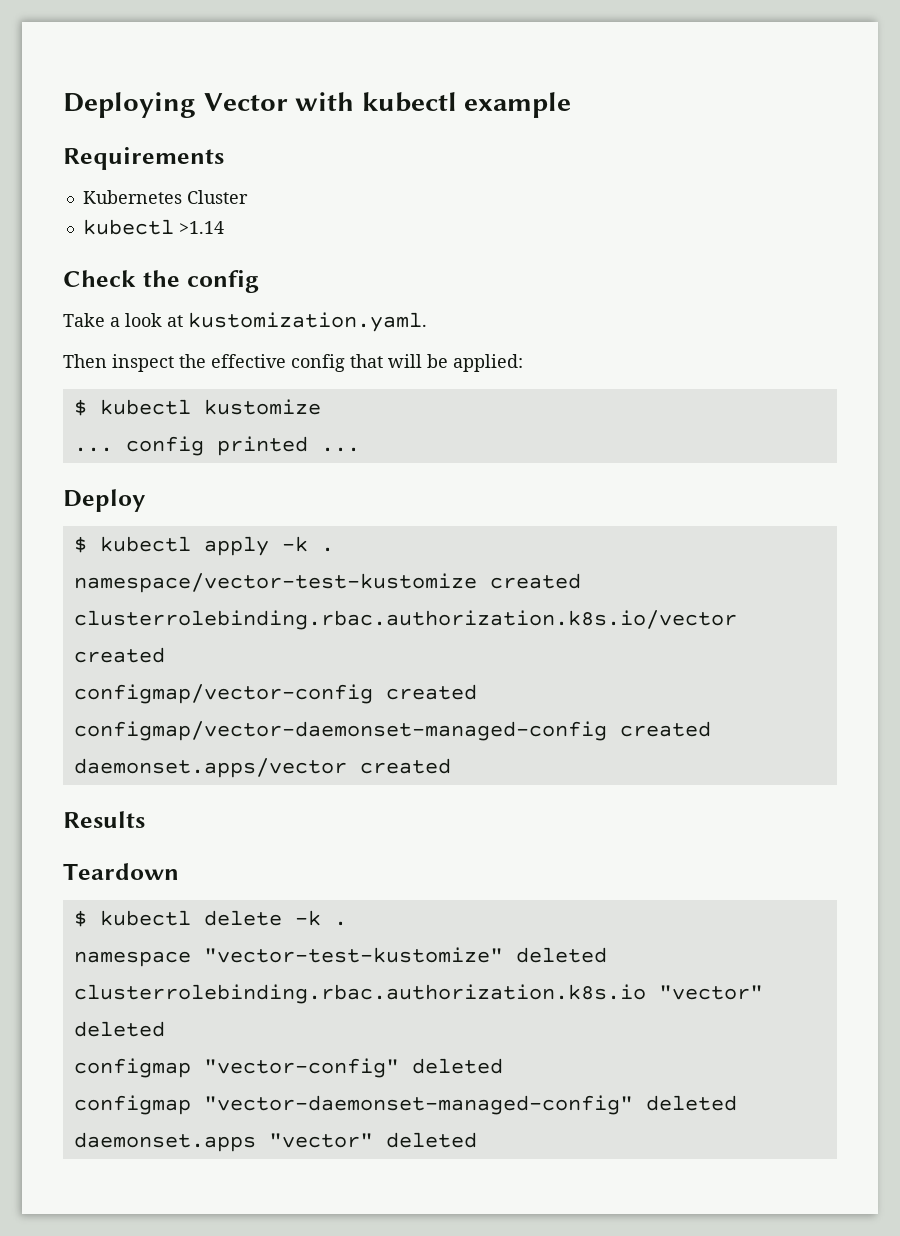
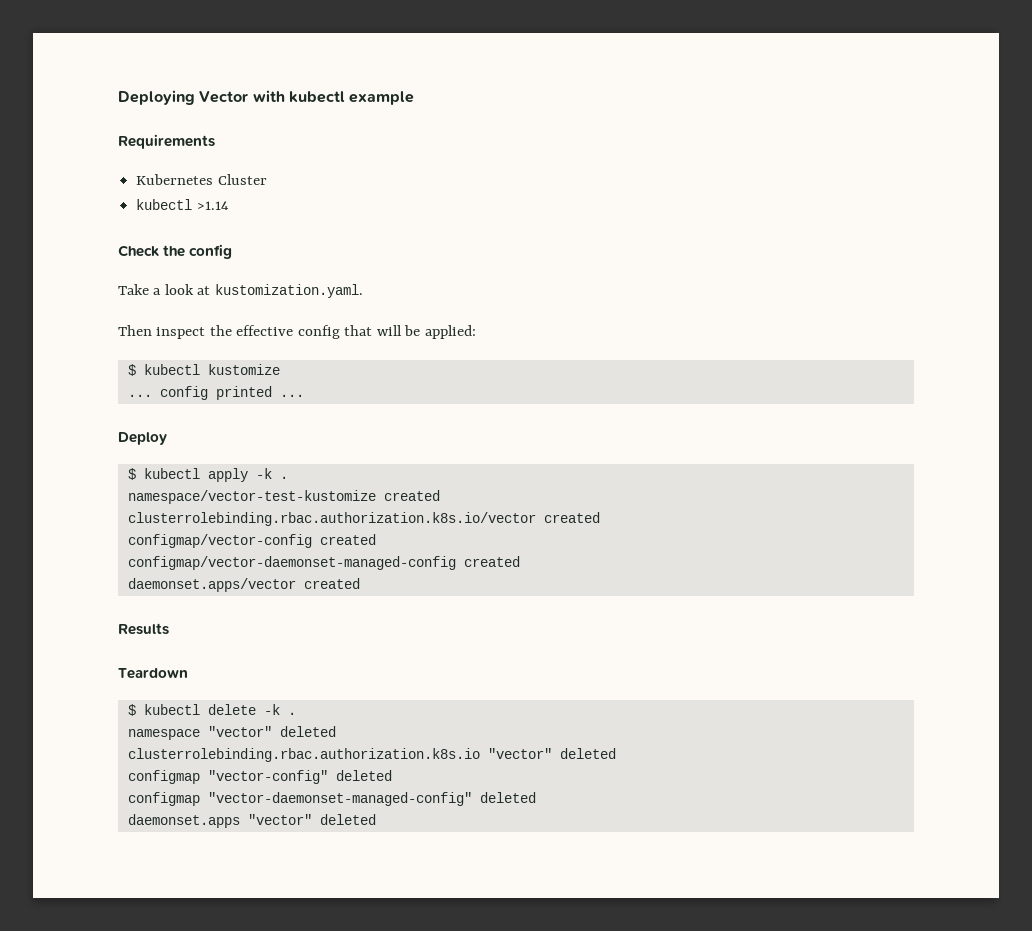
[203,947,503,963] "vector-test-kustomize" -> [207,726,272,737] "vector"

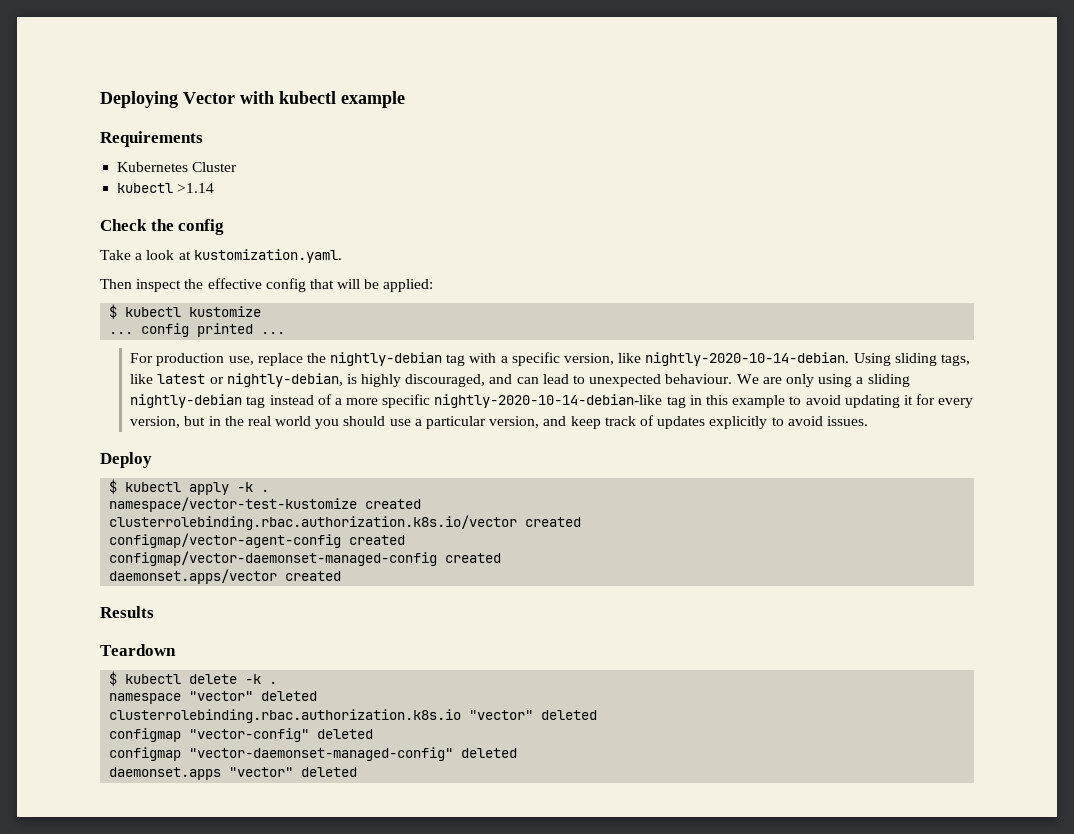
(304, 395) none -> [130,352,970,366] [130,373,910,387] [130,394,974,408] [130,415,868,429] // For production use, replace the nightly-debian tag with a specific version, like nightly-2020-10-14-debian. Using sliding tags, like latest or nightly-debian, is highly discouraged, and can lead to unexpected behaviour. We are only using a sliding nightly-debian tag instead of a more specific nightly-2020-10-14-debian-like tag in this example to avoid updating it for every version, but in the real world you should use a particular version, and keep track of updates explicitly to avoid issues.
[127,534,312,548] configmap/vector-config -> [109,533,342,548] configmap/vector-agent-config

